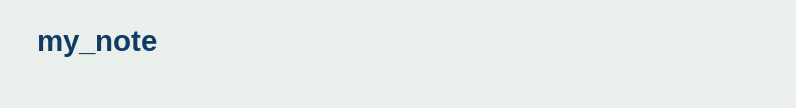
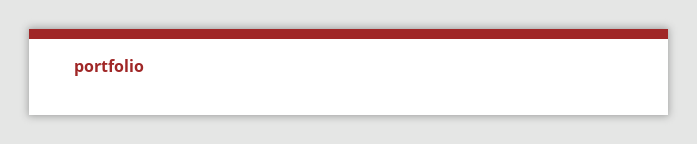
[37,31,157,57] my_note -> [74,59,144,76] portfolio

